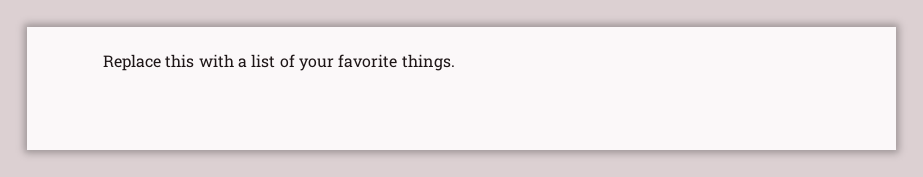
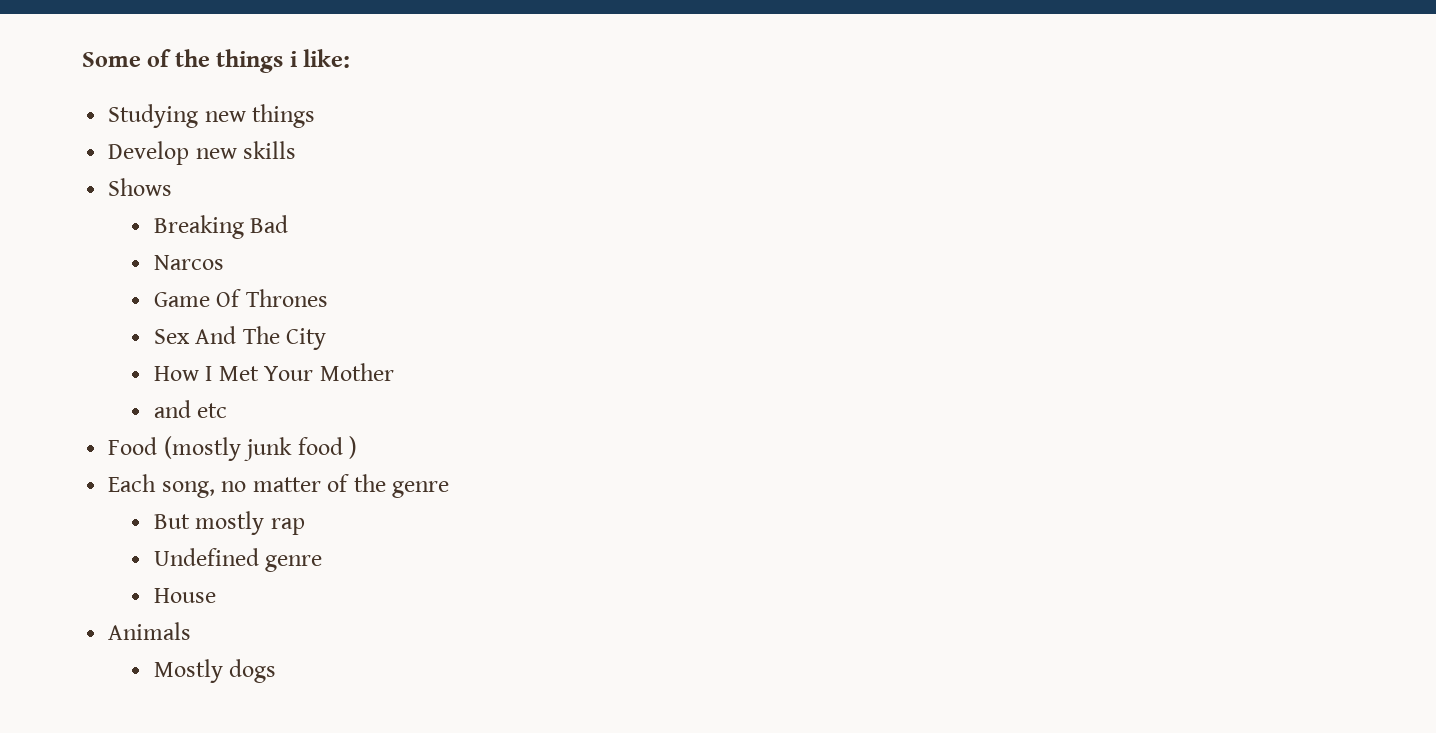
[103,54,455,71] Replace this with a list of your favorite things. -> [82,49,351,73] [108,104,316,128] [108,141,297,165] [108,178,173,196] [153,215,289,239] [153,255,224,270] [153,289,328,307] [153,326,327,350] [153,363,394,381] [153,400,228,418] [108,436,358,461] [108,474,450,498] [153,511,305,535] [153,548,323,572] [153,588,216,603] [108,622,192,640] [153,659,277,683] Some of the things i like: // Studying new things // Develop new skills // Shows // Breaking Bad // Narcos // Game Of Thrones // Sex And The City // How I Met Your Mother // and etc // Food (mostly junk food ) // Each song, no matter of the genre // But mostly rap // Undefined genre // House // Animals // Mostly dogs

